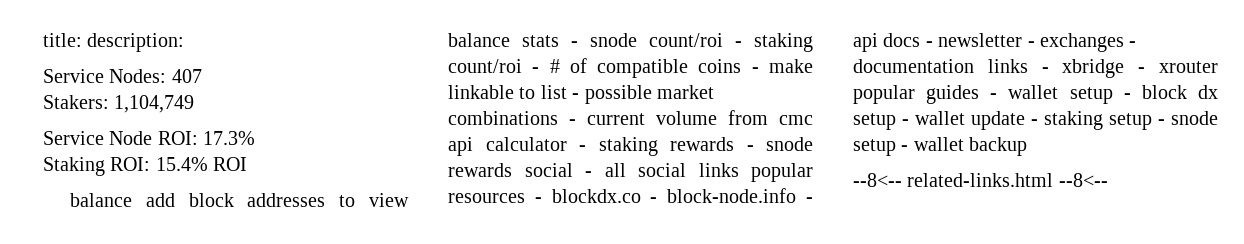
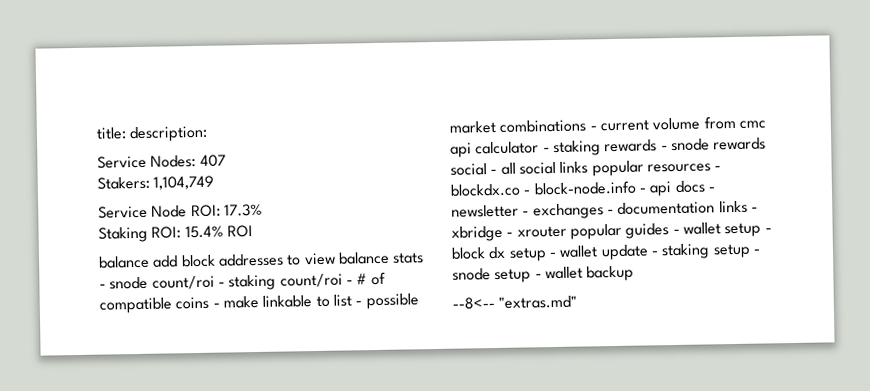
[907,173,1108,187] related-links.html --8<-- -> [498,295,578,309] "extras.md"

